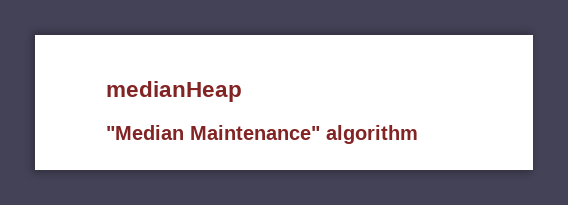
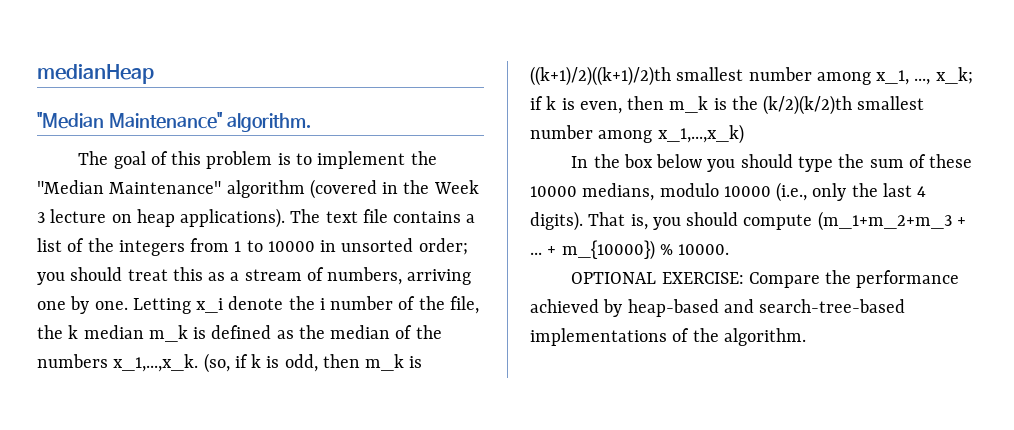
[326,125,418,144] algorithm -> [226,113,311,132] [78,151,437,169] [37,179,479,199] [37,208,476,228] [37,238,468,256] [37,267,472,285] [37,296,479,314] [37,325,442,342] [37,353,423,373] [530,66,973,86] [530,95,925,115] [530,124,744,144] [571,154,973,172] [530,182,927,202] [530,211,966,231] [530,240,730,260] [571,270,960,288] [530,299,906,317] [530,328,806,346] algorithm. // The goal of this problem is to implement the "Median Maintenance" algorithm (covered in the Week 3 lecture on heap applications). The text file contains a list of the integers from 1 to 10000 in unsorted order; you should treat this as a stream of numbers, arriving one by one. Letting x_i denote the i number of the file, the k median m_k is defined as the median of the numbers x_1,...,x_k. (so, if k is odd, then m_k is ((k+1)/2)((k+1)/2)th smallest number among x_1, ..., x_k; if k is even, then m_k is the (k/2)(k/2)th smallest number among x_1,...,x_k) // In the box below you should type the sum of these 10000 medians, modulo 10000 (i.e., only the last 4 digits). That is, you should compute (m_1+m_2+m_3 + ... + m_{10000}) % 10000. // OPTIONAL EXERCISE: Compare the performance achieved by heap-based and search-tree-based implementations of the algorithm.

